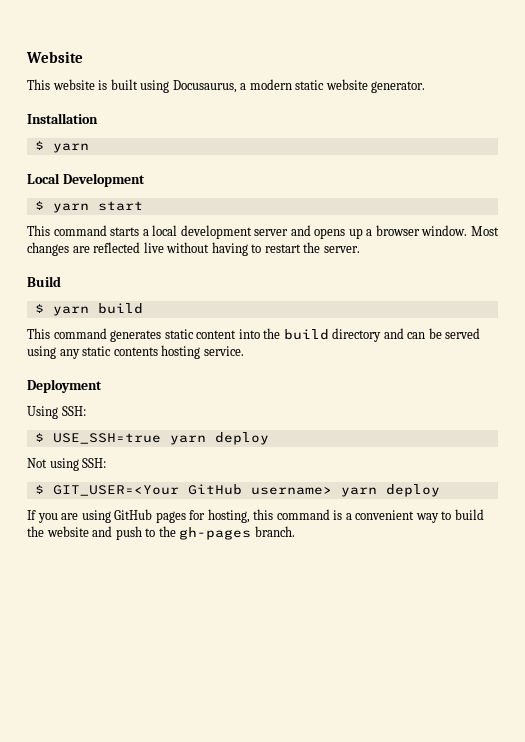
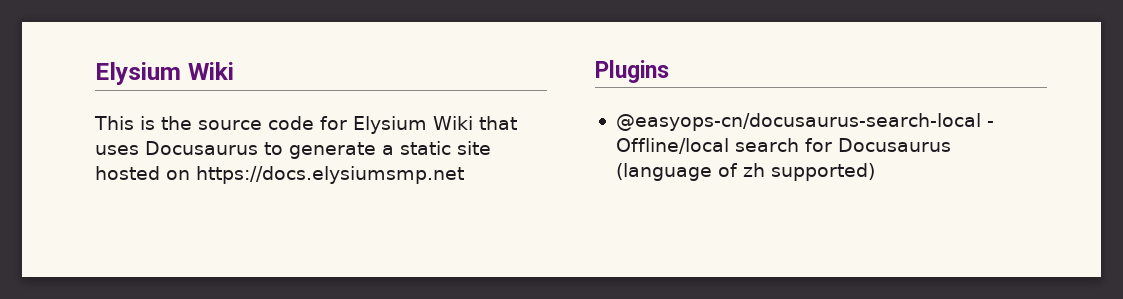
[26,51,83,63] [27,79,426,93] [27,113,98,124] [34,141,89,153] [27,173,145,187] [34,201,143,213] [27,225,499,239] [27,242,360,256] [27,276,61,287] [34,303,143,316] [27,328,481,342] [27,345,244,359] [27,379,102,393] [27,406,86,419] [34,432,269,445] [27,458,107,471] [34,484,440,497] [27,509,484,523] [27,526,295,540] Website // This website is built using Docusaurus, a modern static website generator. // Installation // $ yarn // Local Development // $ yarn start // This command starts a local development server and opens up a browser window. Most changes are reflected live without having to restart the server. // Build // $ yarn build // This command generates static content into the build directory and can be served using any static contents hosting service. // Deployment // Using SSH: // $ USE_SSH=true yarn deploy // Not using SSH: // $ GIT_USER=<Your GitHub username> yarn deploy // If you are using GitHub pages for hosting, this command is a convenient way to build the website and push to the gh-pages branch. -> [95,62,234,85] [94,116,517,134] [95,141,491,159] [95,166,464,184] [595,60,669,83] [615,113,994,131] [615,138,951,154] [615,163,875,181] Elysium Wiki // This is the source code for Elysium Wiki that uses Docusaurus to generate a static site hosted on https://docs.elysiumsmp.net // Plugins // @easyops-cn/docusaurus-search-local - Offline/local search for Docusaurus (language of zh supported)

